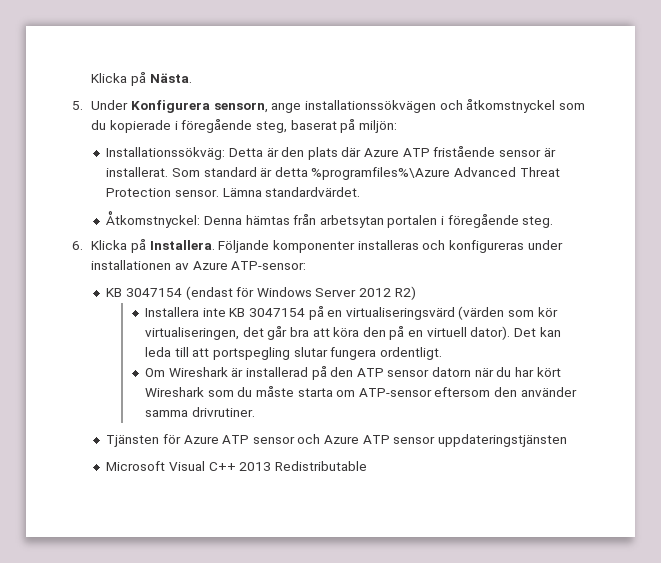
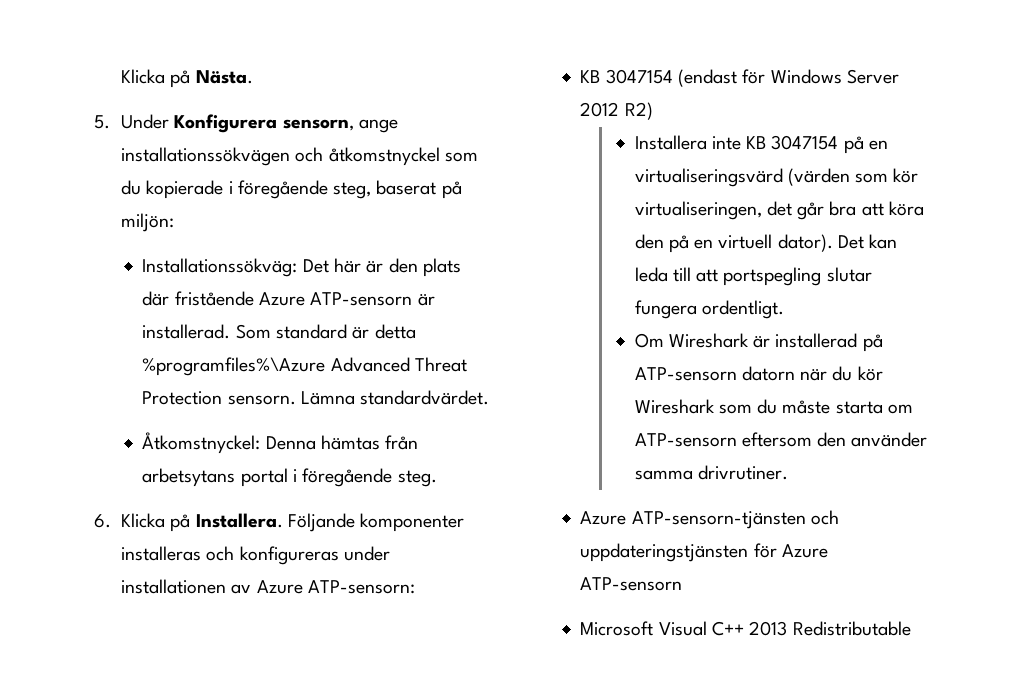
[228,148,263,157] Detta -> [302,258,362,273] Det här
[364,146,556,157] [106,167,169,177] Azure ATP fristående sensor är installerat. -> [174,291,435,306] [142,324,231,339] fristående Azure ATP-sensorn är installerad.
[174,189,219,197] sensor. -> [227,395,296,405] sensorn.
[319,215,438,228] arbetsytan portalen -> [142,468,288,487] arbetsytans portal
[231,261,307,270] ATP-sensor: -> [307,580,415,594] ATP-sensorn:
[330,367,430,377] den ATP sensor -> [634,367,737,381] ATP-sensorn
[515,367,561,377] har kört -> [857,366,883,381] kör
[358,388,432,397] ATP-sensor -> [634,433,737,447] ATP-sensorn
[106,434,568,447] Tjänsten för Azure ATP sensor och Azure ATP sensor uppdateringstjänsten -> [580,510,840,529] [580,543,829,562] [580,577,683,591] Azure ATP-sensorn-tjänsten och uppdateringstjänsten för Azure ATP-sensorn

